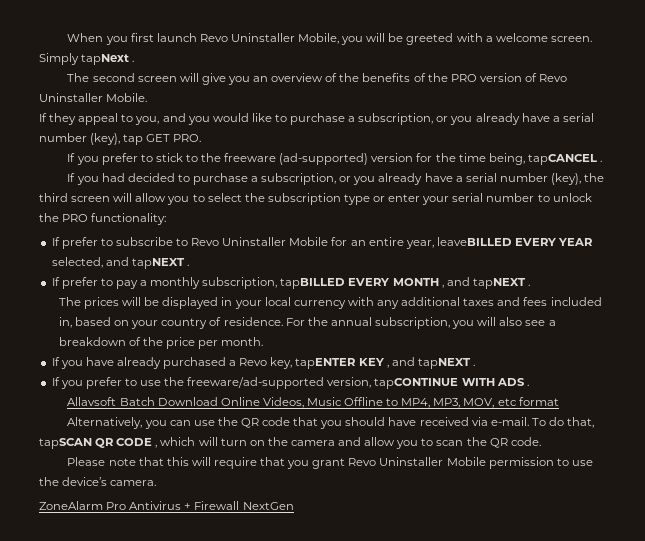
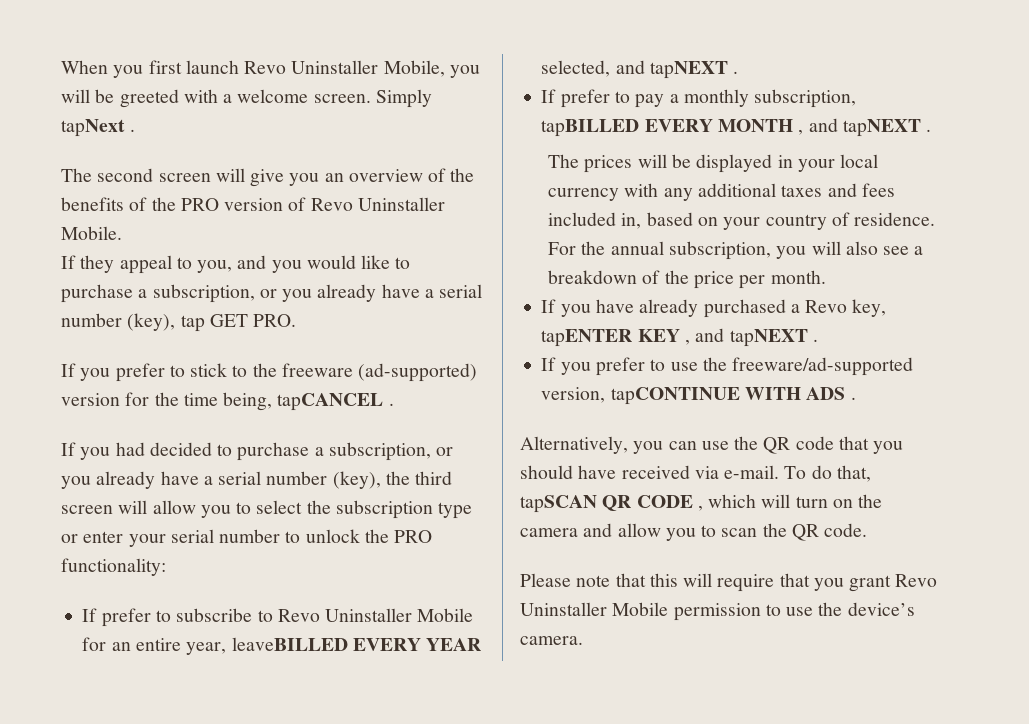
[67,397,559,408] // Allavsoft Batch Download Online Videos, Music Offline to MP4, MP3, MOV, etc format -> (856, 398) none
[39,501,294,510] // ZoneAlarm Pro Antivirus + Firewall NextGen -> (583, 640) none

